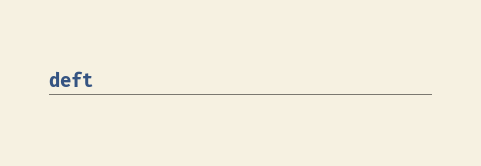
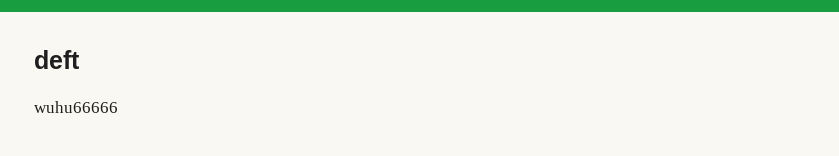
(93, 79) none -> [34,101,118,113] // wuhu66666

